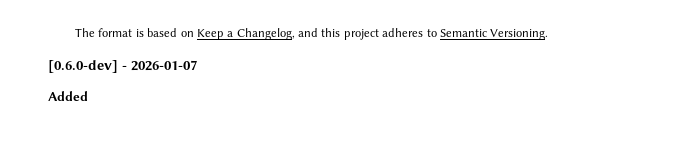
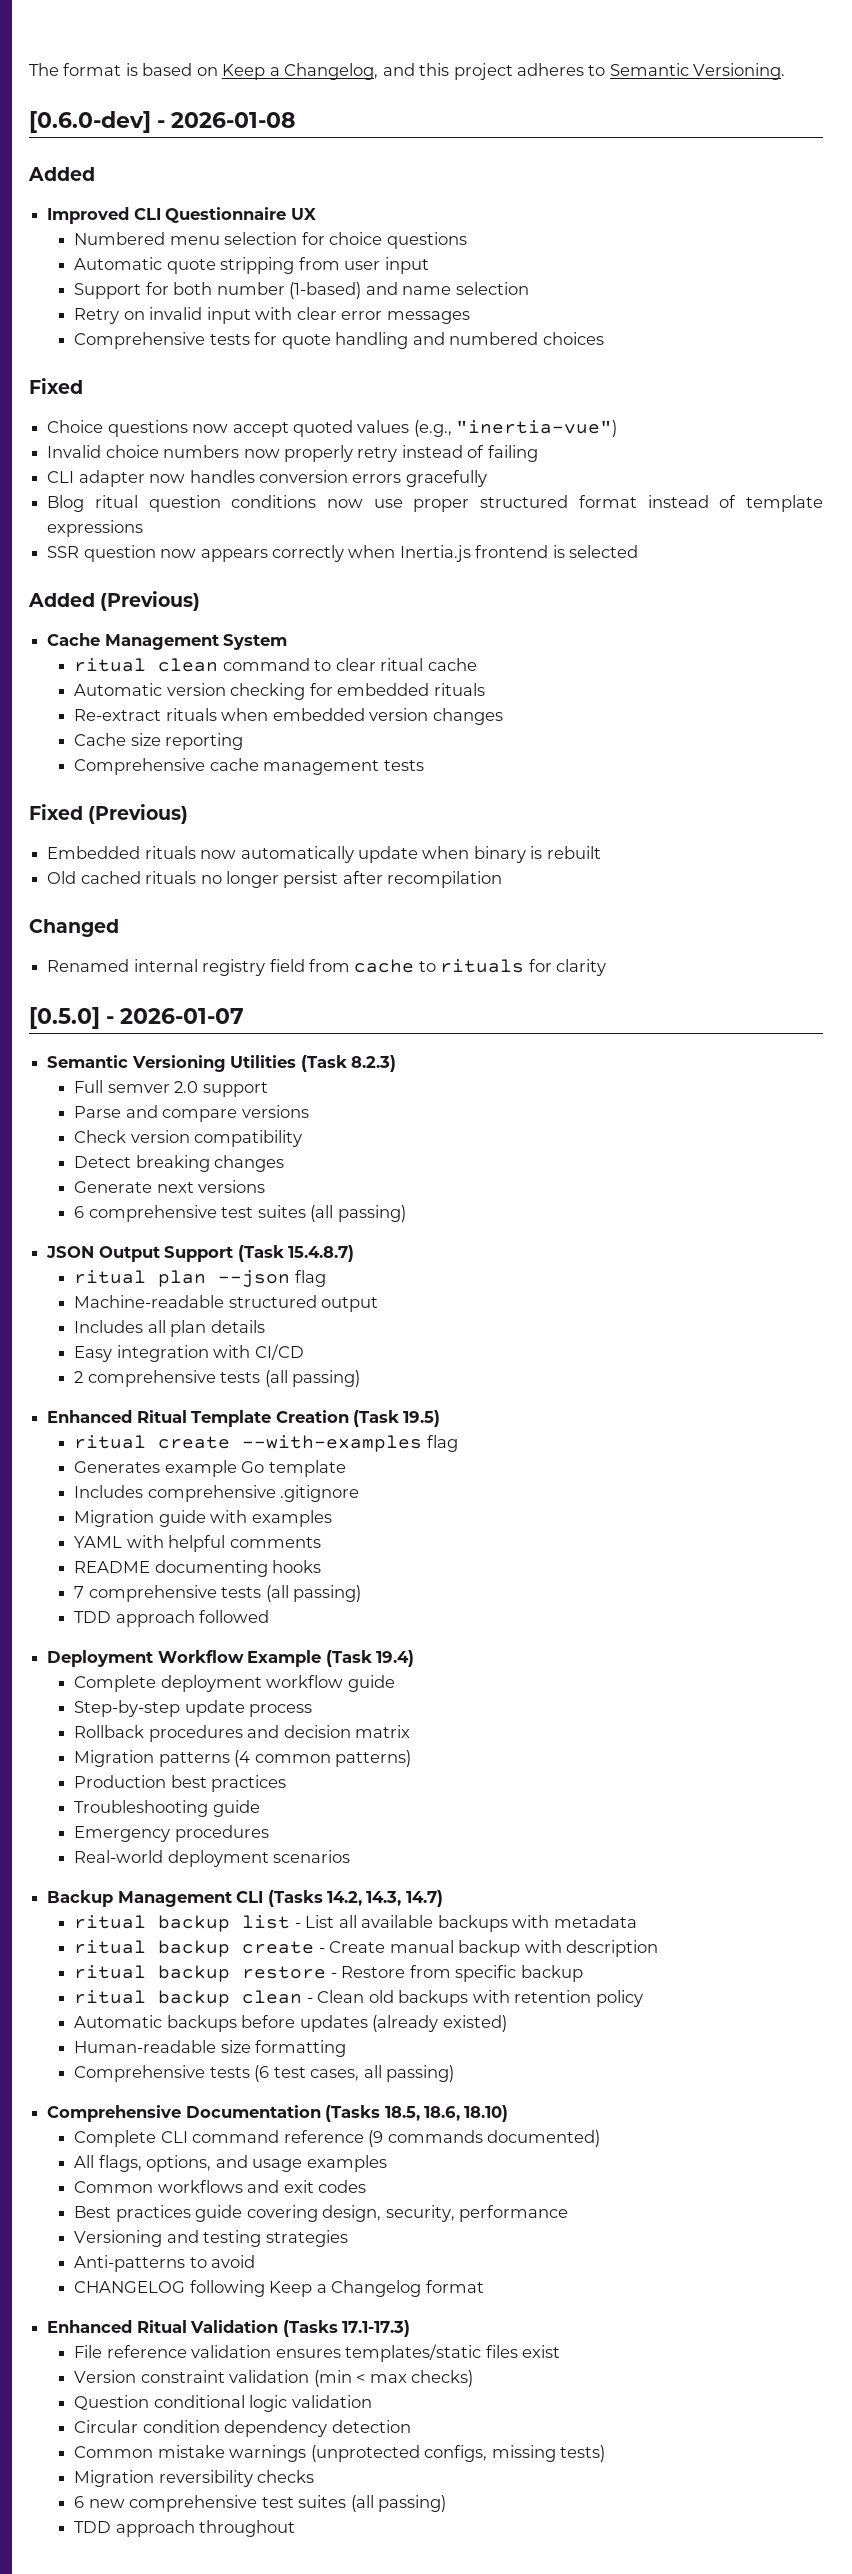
[131,60,197,71] [48,91,88,101] 2026-01-07 // Added -> [171,112,296,128] [28,167,95,181] [47,207,316,224] [74,232,467,249] [74,257,429,274] [74,282,529,299] [74,307,470,324] [74,332,604,349] [29,378,83,394] [47,420,618,437] [47,445,538,462] [47,470,487,487] [47,495,823,512] [47,520,144,537] [47,545,639,562] [28,591,201,611] [47,633,288,650] [74,658,477,672] [74,683,485,700] [74,708,503,725] [74,733,244,750] [74,758,424,775] [29,804,189,824] [47,846,601,863] [47,871,503,888] [29,919,119,937] [47,959,607,976] [29,1007,244,1029] [47,1055,396,1072] [74,1080,268,1097] [74,1105,309,1122] [74,1130,303,1147] [74,1155,285,1172] [74,1180,266,1193] [74,1205,406,1222] [46,1245,354,1262] [74,1270,326,1287] [74,1295,379,1312] [74,1320,265,1337] [74,1344,304,1362] [74,1370,361,1387] [47,1410,441,1427] [74,1435,458,1452] [74,1460,346,1477] [74,1485,360,1502] [74,1510,332,1527] [74,1535,321,1552] [74,1560,322,1577] [74,1585,362,1602] [74,1610,270,1627] [47,1650,414,1667] [74,1675,395,1692] [74,1700,313,1717] [74,1725,411,1742] [74,1750,412,1767] [74,1775,287,1792] [74,1800,260,1817] [74,1825,269,1842] [74,1850,351,1867] [47,1890,443,1907] [74,1915,637,1932] [74,1940,659,1957] [74,1965,583,1982] [74,1990,643,2007] [74,2015,507,2032] [74,2040,347,2057] [74,2065,455,2082] [47,2105,509,2122] [74,2130,601,2147] [74,2155,387,2172] [74,2180,367,2193] [74,2205,569,2222] [74,2230,348,2247] [74,2255,256,2272] [74,2280,484,2297] [47,2320,410,2337] [74,2344,561,2362] [74,2370,474,2387] [74,2395,372,2412] [74,2420,411,2437] [74,2445,606,2462] [74,2470,315,2487] [74,2495,447,2512] [74,2520,296,2537] 2026-01-08 // Added // Improved CLI Questionnaire UX // Numbered menu selection for choice questions // Automatic quote stripping from user input // Support for both number (1-based) and name selection // Retry on invalid input with clear error messages // Comprehensive tests for quote handling and numbered choices // Fixed // Choice questions now accept quoted values (e.g., "inertia-vue") // Invalid choice numbers now properly retry instead of failing // CLI adapter now handles conversion errors gracefully // Blog ritual question conditions now use proper structured format instead of template expressions // SSR question now appears correctly when Inertia.js frontend is selected // Added (Previous) // Cache Management System // ritual clean command to clear ritual cache // Automatic version checking for embedded rituals // Re-extract rituals when embedded version changes // Cache size reporting // Comprehensive cache management tests // Fixed (Previous) // Embedded rituals now automatically update when binary is rebuilt // Old cached rituals no longer persist after recompilation // Changed // Renamed internal registry field from cache to rituals for clarity // [0.5.0] - 2026-01-07 // Semantic Versioning Utilities (Task 8.2.3) // Full semver 2.0 support // Parse and compare versions // Check version compatibility // Detect breaking changes // Generate next versions // 6 comprehensive test suites (all passing) // JSON Output Support (Task 15.4.8.7) // ritual plan --json flag // Machine-readable structured output // Includes all plan details // Easy integration with CI/CD // 2 comprehensive tests (all passing) // Enhanced Ritual Template Creation (Task 19.5) // ritual create --with-examples flag // Generates example Go template // Includes comprehensive .gitignore // Migration guide with examples // YAML with helpful comments // README documenting hooks // 7 comprehensive tests (all passing) // TDD approach followed // Deployment Workflow Example (Task 19.4) // Complete deployment workflow guide // Step-by-step update process // Rollback procedures and decision matrix // Migration patterns (4 common patterns) // Production best practices // Troubleshooting guide // Emergency procedures // Real-world deployment scenarios // Backup Management CLI (Tasks 14.2, 14.3, 14.7) // ritual backup list - List all available backups with metadata // ritual backup create - Create manual backup with description // ritual backup restore - Restore from specific backup // ritual backup clean - Clean old backups with retention policy // Automatic backups before updates (already existed) // Human-readable size formatting // Comprehensive tests (6 test cases, all passing) // Comprehensive Documentation (Tasks 18.5, 18.6, 18.10) // Complete CLI command reference (9 commands documented) // All flags, options, and usage examples // Common workflows and exit codes // Best practices guide covering design, security, performance // Versioning and testing strategies // Anti-patterns to avoid // CHANGELOG following Keep a Changelog format // Enhanced Ritual Validation (Tasks 17.1-17.3) // File reference validation ensures templates/static files exist // Version constraint validation (min < max checks) // Question conditional logic validation // Circular condition dependency detection // Common mistake warnings (unprotected configs, missing tests) // Migration reversibility checks // 6 new comprehensive test suites (all passing) // TDD approach throughout

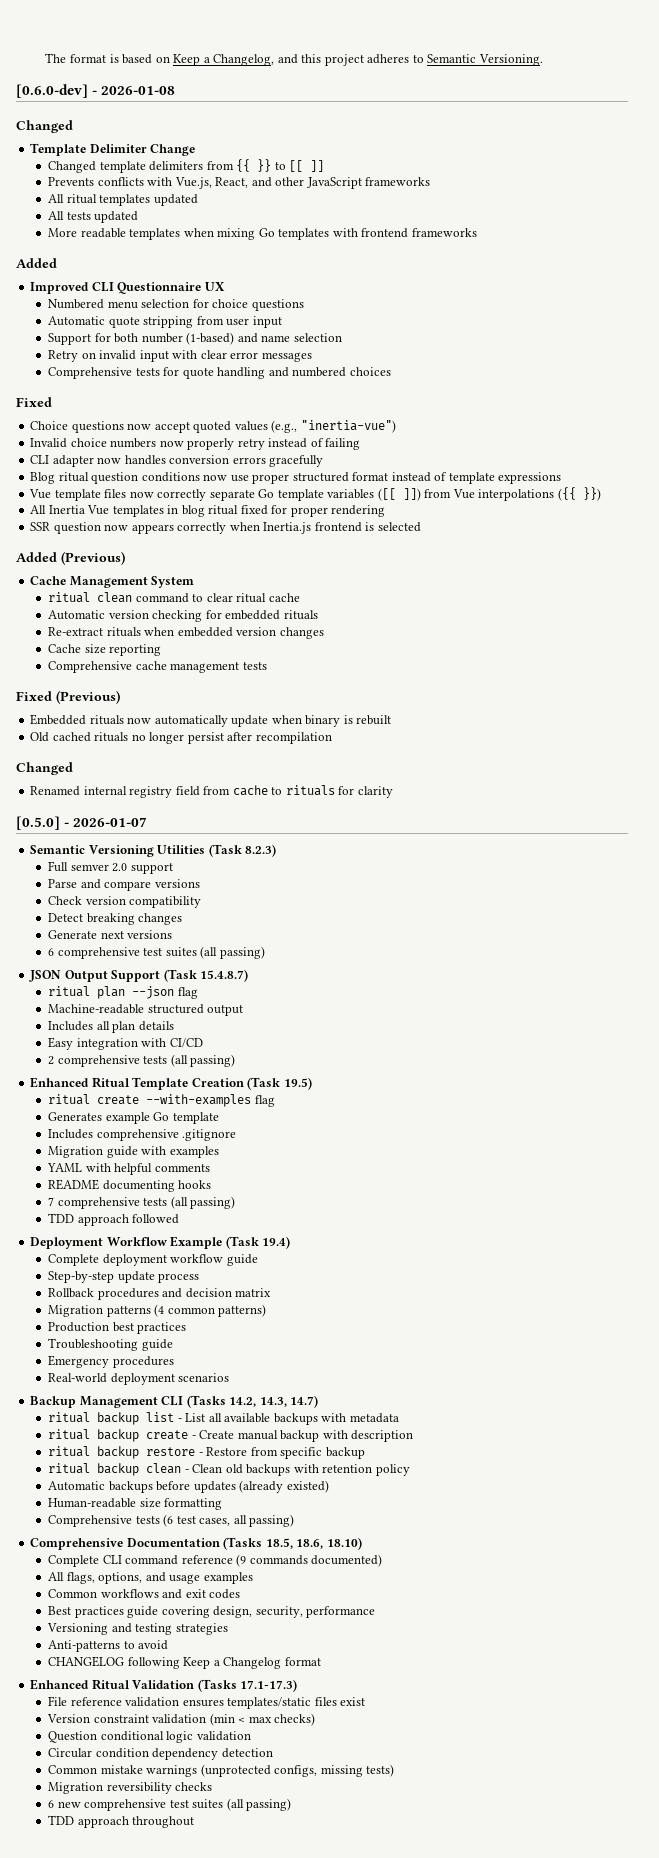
(296, 120) none -> [16,120,73,133] [30,143,196,156] [47,159,325,173] [47,177,431,189] [47,194,198,206] [47,211,139,223] [47,228,477,240] // Changed // Template Delimiter Change // Changed template delimiters from {{ }} to [[ ]] // Prevents conflicts with Vue.js, React, and other JavaScript frameworks // All ritual templates updated // All tests updated // More readable templates when mixing Go templates with frontend frameworks
(144, 528) none -> [29,487,601,501] [30,505,386,517] // Vue template files now correctly separate Go template variables ([[ ]]) from Vue interpolations ({{ }}) // All Inertia Vue templates in blog ritual fixed for proper rendering

